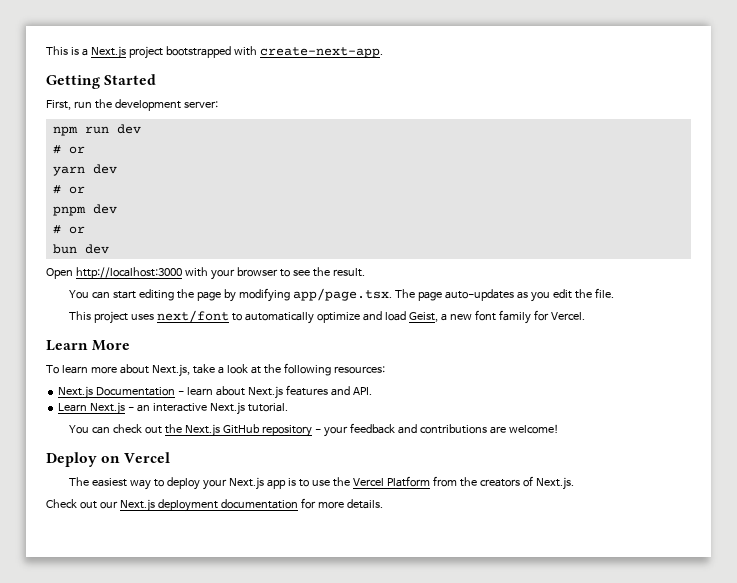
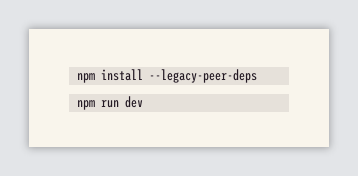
[46,46,383,59] [46,74,157,89] [46,99,218,111] [52,124,141,136] [52,145,85,154] [52,164,117,176] [52,185,85,194] [52,204,117,216] [52,225,85,234] [52,244,109,254] [46,267,365,280] [69,288,615,302] [69,310,586,324] [46,340,131,351] [46,363,385,377] [58,385,372,399] [58,402,288,415] [69,423,560,437] [46,452,171,467] [69,476,574,490] [46,498,383,512] This is a Next.js project bootstrapped with create-next-app. // Getting Started // First, run the development server: // npm run dev // # or // yarn dev // # or // pnpm dev // # or // bun dev // Open http://localhost:3000 with your browser to see the result. // You can start editing the page by modifying app/page.tsx. The page auto-updates as you edit the file. // This project uses next/font to automatically optimize and load Geist, a new font family for Vercel. // Learn More // To learn more about Next.js, take a look at the following resources: // Next.js Documentation - learn about Next.js features and API. // Learn Next.js - an interactive Next.js tutorial. // You can check out the Next.js GitHub repository - your feedback and contributions are welcome! // Deploy on Vercel // The easiest way to deploy your Next.js app is to use the Vercel Platform from the creators of Next.js. // Check out our Next.js deployment documentation for more details. -> [77,69,258,83] [77,96,144,110] npm install --legacy-peer-deps // npm run dev

